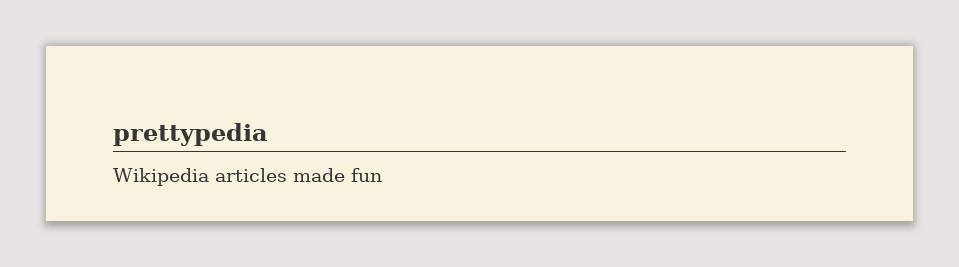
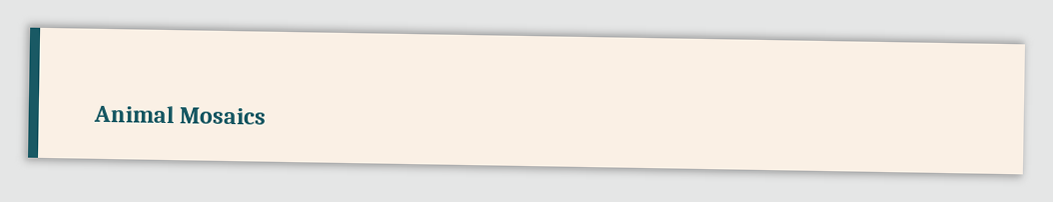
[113,123,268,146] [113,168,382,186] prettypedia // Wikipedia articles made fun -> [93,104,267,125] Animal Mosaics

